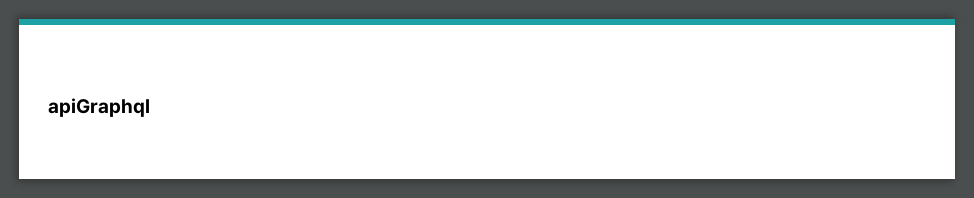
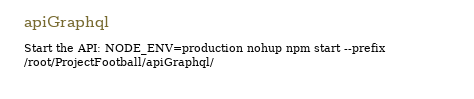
(150, 107) none -> [24,43,386,55] [24,57,214,68] // Start the API: NODE_ENV=production nohup npm start --prefix /root/ProjectFootball/apiGraphql/

